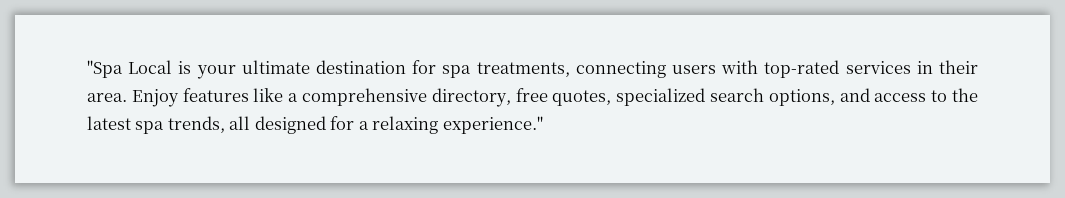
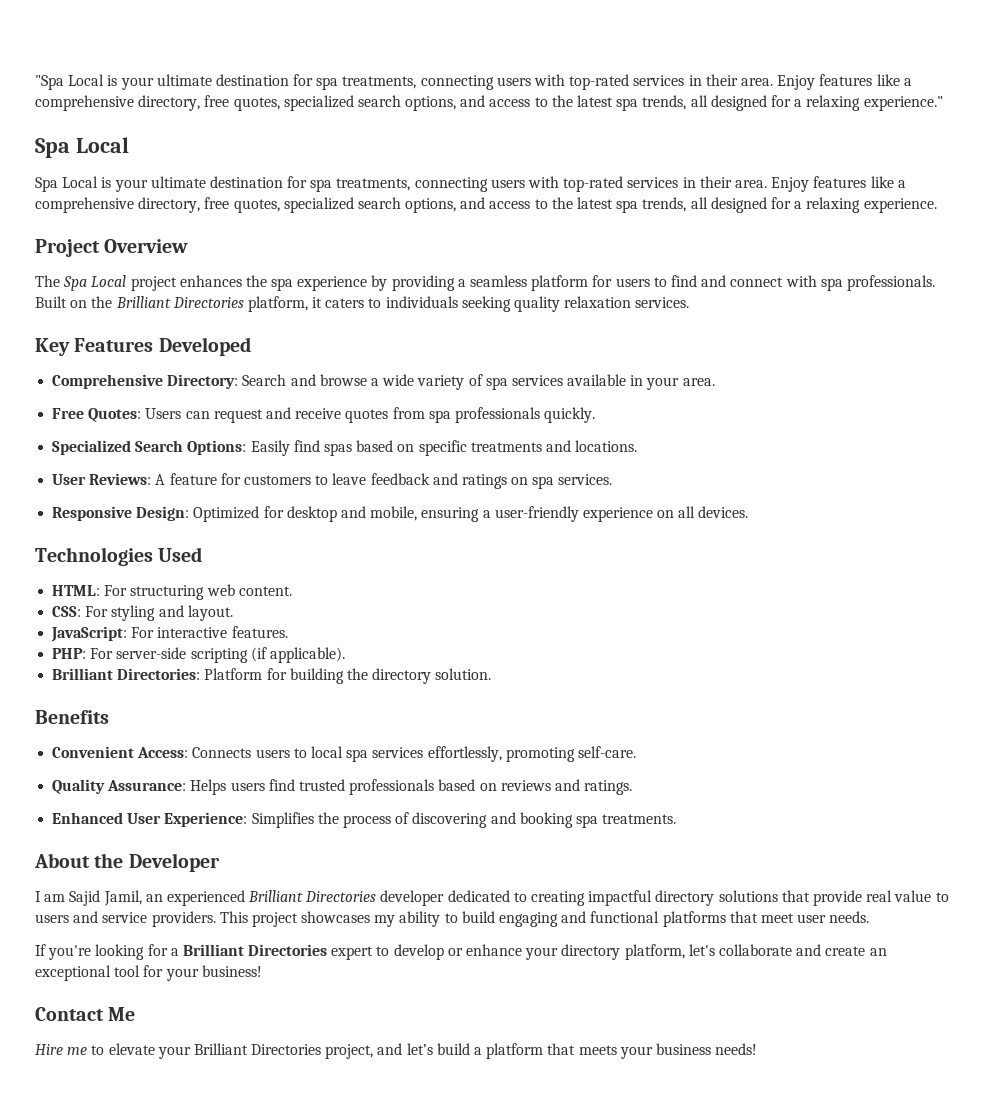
(543, 125) none -> [35,137,129,158] [35,176,906,192] [35,197,937,213] [35,239,189,257] [35,275,935,291] [35,296,690,312] [35,337,251,356] [52,374,715,390] [52,407,596,423] [52,440,638,456] [52,473,613,489] [52,506,749,522] [35,547,203,566] [52,584,292,600] [52,605,233,621] [51,626,288,642] [52,647,345,663] [52,668,492,684] [35,710,109,724] [52,746,636,762] [52,779,633,795] [52,812,677,828] [34,853,220,872] [35,890,949,906] [35,911,870,927] [35,944,887,960] [35,965,262,981] [35,1007,136,1021] [35,1043,758,1059] // Spa Local // Spa Local is your ultimate destination for spa treatments, connecting users with top-rated services in their area. Enjoy features like a comprehensive directory, free quotes, specialized search options, and access to the latest spa trends, all designed for a relaxing experience. // Project Overview // The Spa Local project enhances the spa experience by providing a seamless platform for users to find and connect with spa professionals. Built on the Brilliant Directories platform, it caters to individuals seeking quality relaxation services. // Key Features Developed // Comprehensive Directory: Search and browse a wide variety of spa services available in your area. // Free Quotes: Users can request and receive quotes from spa professionals quickly. // Specialized Search Options: Easily find spas based on specific treatments and locations. // User Reviews: A feature for customers to leave feedback and ratings on spa services. // Responsive Design: Optimized for desktop and mobile, ensuring a user-friendly experience on all devices. // Technologies Used // HTML: For structuring web content. // CSS: For styling and layout. // JavaScript: For interactive features. // PHP: For server-side scripting (if applicable). // Brilliant Directories: Platform for building the directory solution. // Benefits // Convenient Access: Connects users to local spa services effortlessly, promoting self-care. // Quality Assurance: Helps users find trusted professionals based on reviews and ratings. // Enhanced User Experience: Simplifies the process of discovering and booking spa treatments. // About the Developer // I am Sajid Jamil, an experienced Brilliant Directories developer dedicated to creating impactful directory solutions that provide real value to users and service providers. This project showcases my ability to build engaging and functional platforms that meet user needs. // If you're looking for a Brilliant Directories expert to develop or enhance your directory platform, let's collaborate and create an exceptional tool for your business! // Contact Me // Hire me to elevate your Brilliant Directories project, and let’s build a platform that meets your business needs!

